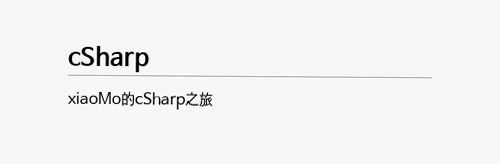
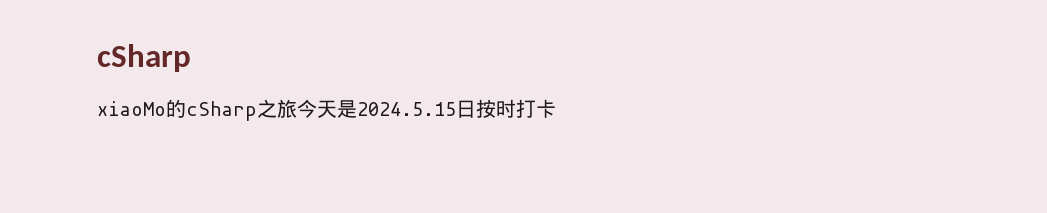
(213, 99) none -> [297,99,556,118] 今天是2024.5.15日按时打卡

